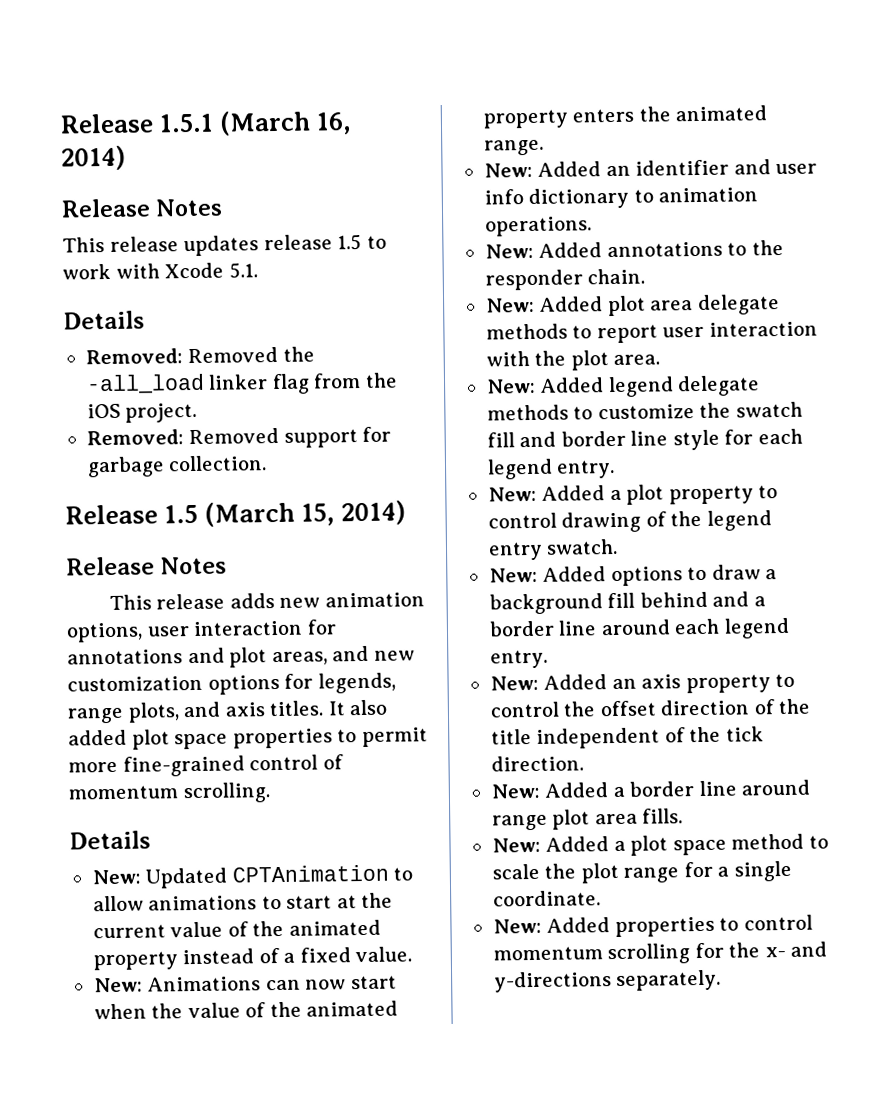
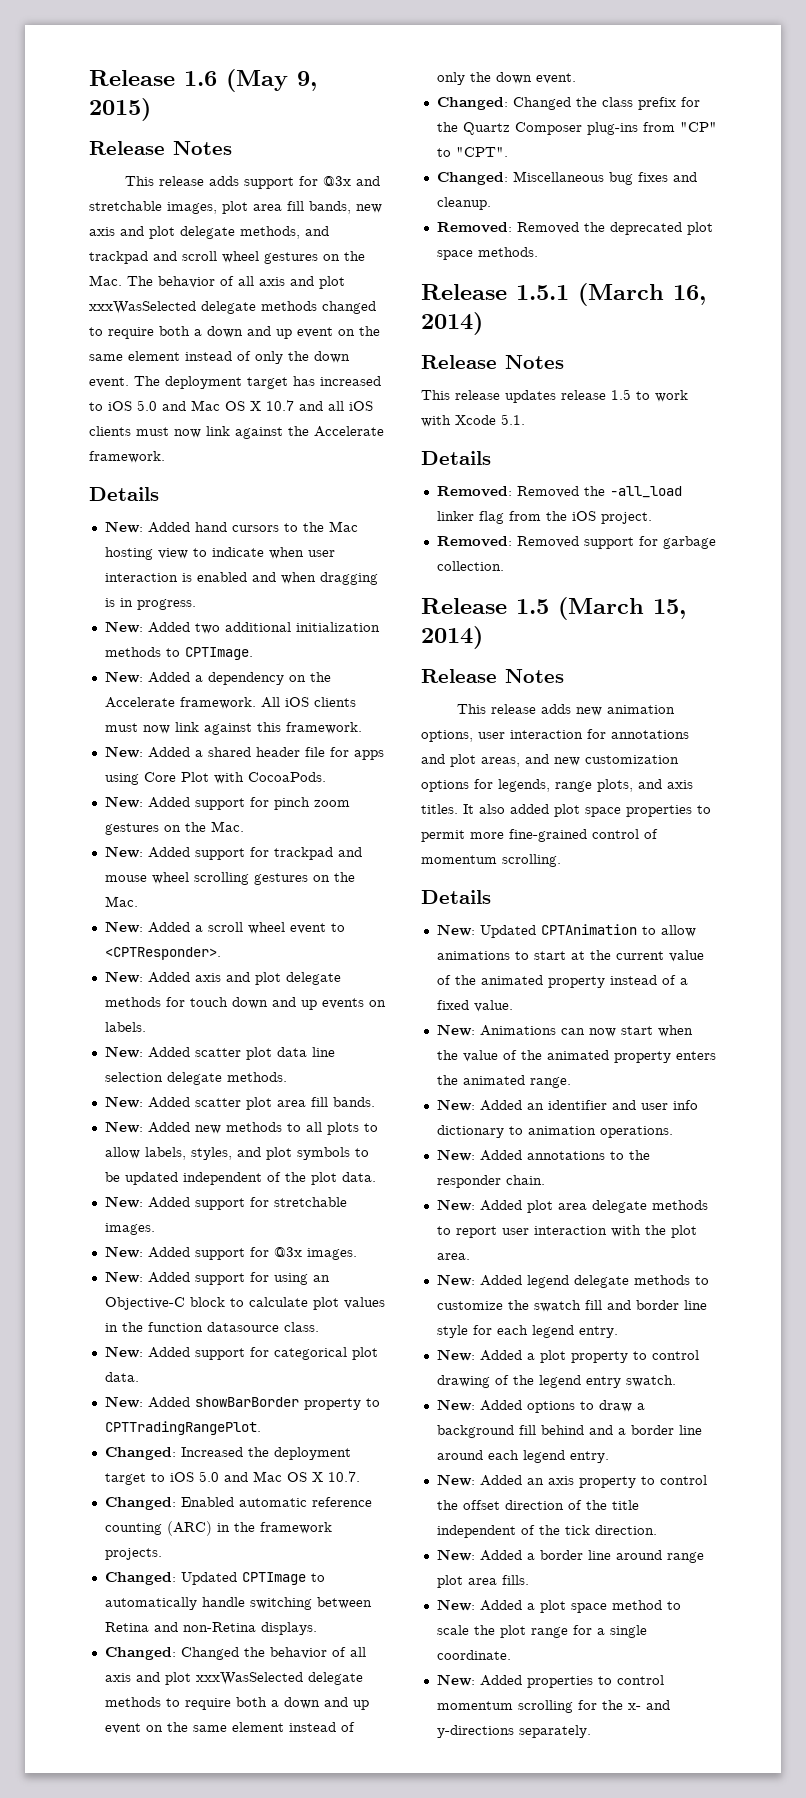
[60,113,154,134] Release -> [89,69,317,92] [89,98,151,121] [89,141,232,155] [124,176,380,189] [89,201,382,214] [89,226,329,239] [89,251,365,264] [89,275,345,289] [89,301,376,314] [89,326,380,339] [89,351,350,364] [89,376,381,389] [89,400,373,411] [89,426,384,439] [89,451,165,463] [89,487,159,501] [104,521,358,533] [104,547,335,560] [104,572,378,585] [104,598,196,610] [104,621,380,634] [104,647,253,660] [104,671,331,685] [104,697,356,709] [104,722,362,735] [104,746,384,760] [104,772,326,785] [104,796,350,810] [104,821,244,835] [104,846,362,860] [104,872,355,885] [104,896,138,907] [104,921,345,934] [104,947,221,960] [104,971,341,985] [104,997,386,1010] [104,1022,146,1032] [104,1046,335,1060] [104,1072,287,1085] [104,1096,375,1110] [104,1121,378,1135] [104,1147,369,1160] [104,1172,376,1185] [104,1196,347,1210] [104,1223,155,1235] [104,1246,357,1260] [104,1271,330,1285] [104,1297,385,1310] [104,1322,319,1332] [104,1346,378,1360] [104,1372,139,1382] [104,1396,380,1410] [104,1421,261,1435] [104,1447,351,1460] [104,1471,360,1485] [104,1497,372,1510] [104,1521,332,1536] [104,1548,162,1560] [104,1572,325,1585] [104,1597,372,1610] [104,1622,317,1635] [104,1647,366,1660] [104,1672,363,1685] [104,1697,369,1710] [104,1722,355,1734] [436,72,576,85] [436,97,700,110] [436,122,717,135] [436,147,508,157] [436,171,697,185] [436,197,491,210] [436,222,713,235] [436,247,538,260] [421,284,507,300] Release 1.6 (May 9, 2015) // Release Notes // This release adds support for @3x and stretchable images, plot area fill bands, new axis and plot delegate methods, and trackpad and scroll wheel gestures on the Mac. The behavior of all axis and plot xxxWasSelected delegate methods changed to require both a down and up event on the same element instead of only the down event. The deployment target has increased to iOS 5.0 and Mac OS X 10.7 and all iOS clients must now link against the Accelerate framework. // Details // New: Added hand cursors to the Mac hosting view to indicate when user interaction is enabled and when dragging is in progress. // New: Added two additional initialization methods to CPTImage. // New: Added a dependency on the Accelerate framework. All iOS clients must now link against this framework. // New: Added a shared header file for apps using Core Plot with CocoaPods. // New: Added support for pinch zoom gestures on the Mac. // New: Added support for trackpad and mouse wheel scrolling gestures on the Mac. // New: Added a scroll wheel event to <CPTResponder>. // New: Added axis and plot delegate methods for touch down and up events on labels. // New: Added scatter plot data line selection delegate methods. // New: Added scatter plot area fill bands. // New: Added new methods to all plots to allow labels, styles, and plot symbols to be updated independent of the plot data. // New: Added support for stretchable images. // New: Added support for @3x images. // New: Added support for using an Objective-C block to calculate plot values in the function datasource class. // New: Added support for categorical plot data. // New: Added showBarBorder property to CPTTradingRangePlot. // Changed: Increased the deployment target to iOS 5.0 and Mac OS X 10.7. // Changed: Enabled automatic reference counting (ARC) in the framework projects. // Changed: Updated CPTImage to automatically handle switching between Retina and non-Retina displays. // Changed: Changed the behavior of all axis and plot xxxWasSelected delegate methods to require both a down and up event on the same element instead of only the down event. // Changed: Changed the class prefix for the Quartz Composer plug-ins from "CP" to "CPT". // Changed: Miscellaneous bug fixes and cleanup. // Removed: Removed the deprecated plot space methods. // Release

